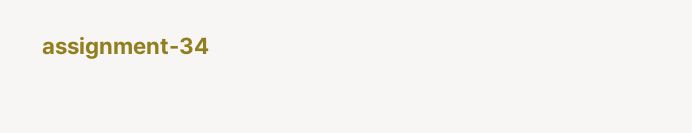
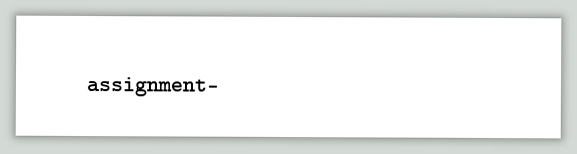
[42,36,209,59] assignment-34 -> [86,77,219,97] assignment-

